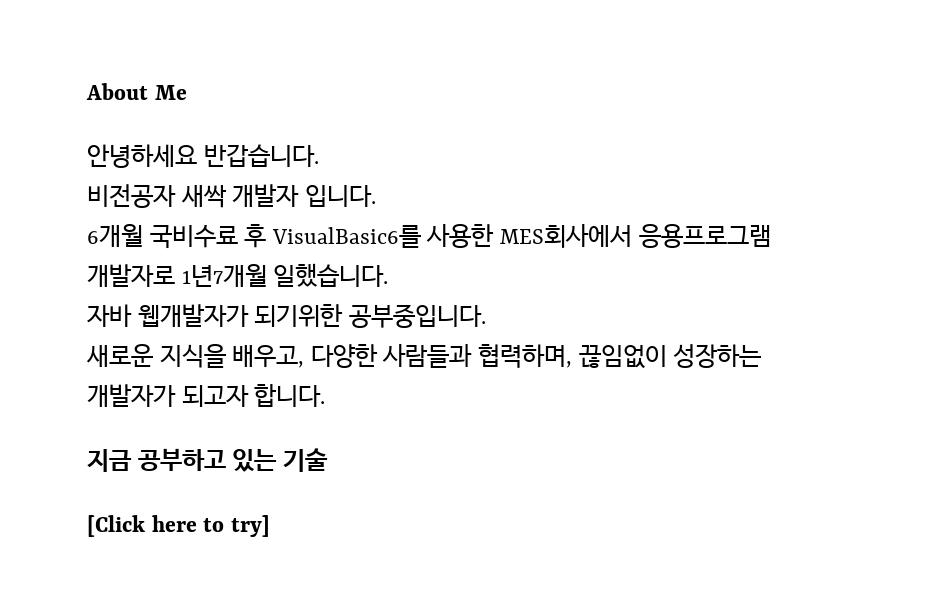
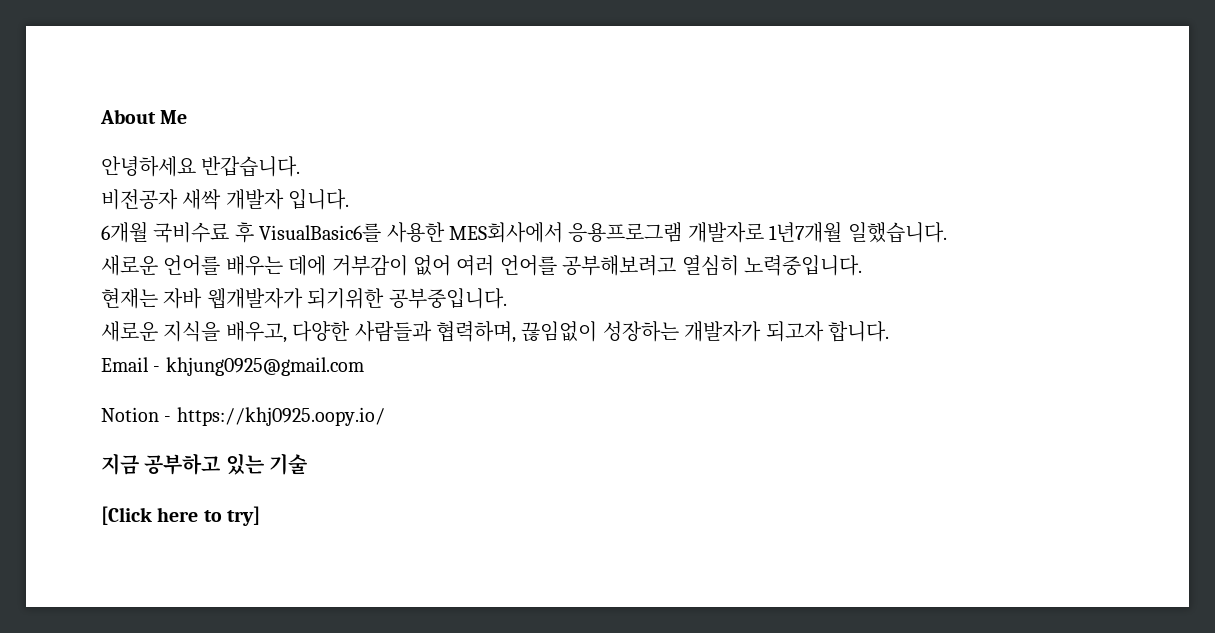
(389, 275) none -> [101,255,862,276] [101,288,158,309] 새로운 언어를 배우는 데에 거부감이 없어 여러 언어를 공부해보려고 열심히 노력중입니다. // 현재는
(326, 395) none -> [101,357,364,376] [101,407,385,426] // Email - khjung0925@gmail.com // Notion - https://khj0925.oopy.io/

